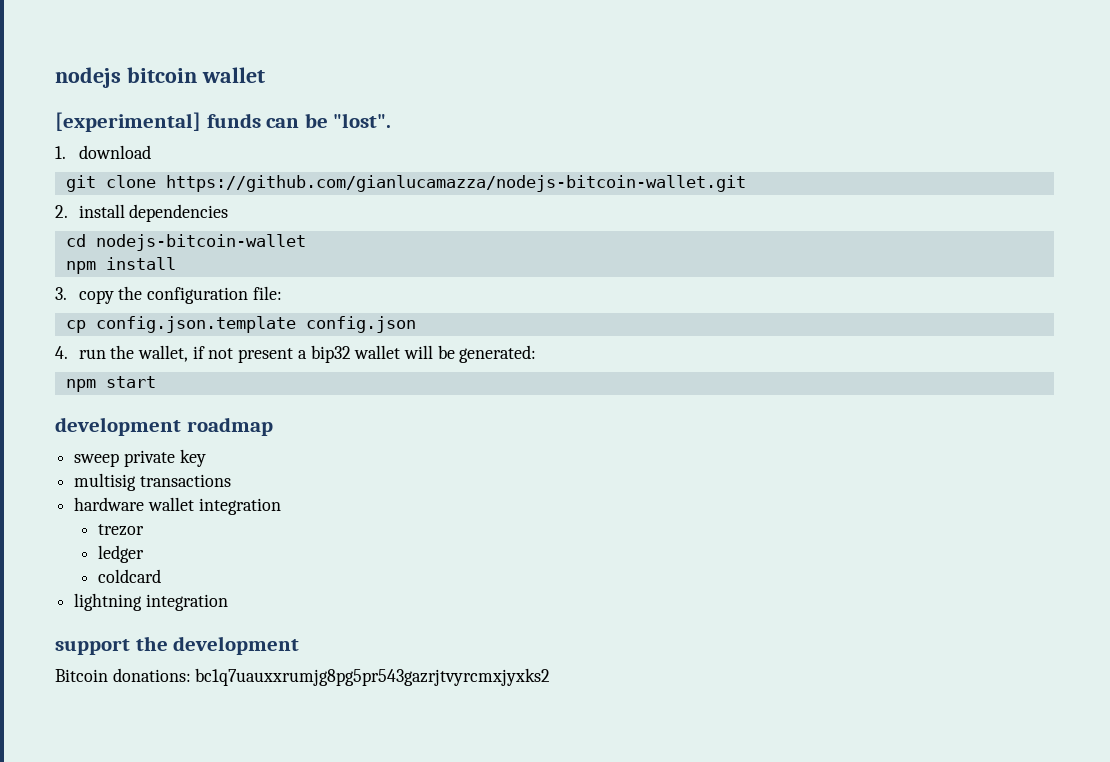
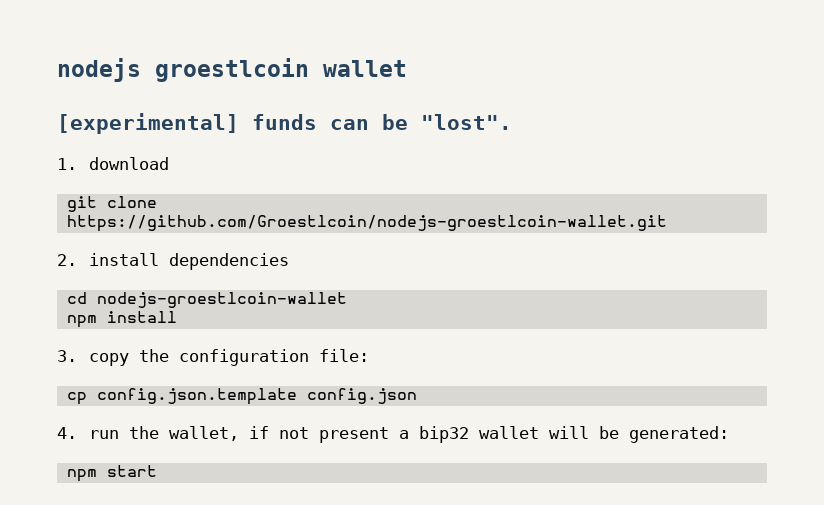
[126,67,197,83] bitcoin -> [155,58,309,82] groestlcoin
[165,175,746,192] https://github.com/gianlucamazza/nodejs-bitcoin-wallet.git -> [66,215,667,232] https://github.com/Groestlcoin/nodejs-groestlcoin-wallet.git
[95,234,306,251] nodejs-bitcoin-wallet -> [96,292,347,308] nodejs-groestlcoin-wallet
[55,417,273,436] [74,449,206,467] [74,473,231,491] [74,497,281,515] [97,524,144,536] [97,545,144,563] [97,569,161,583] [74,593,228,611] [55,636,300,655] [55,668,551,686] // development roadmap // sweep private key // multisig transactions // hardware wallet integration // trezor // ledger // coldcard // lightning integration // support the development // Bitcoin donations: bc1q7uauxxrumjg8pg5pr543gazrjtvyrcmxjyxks2 -> (157, 471) none

